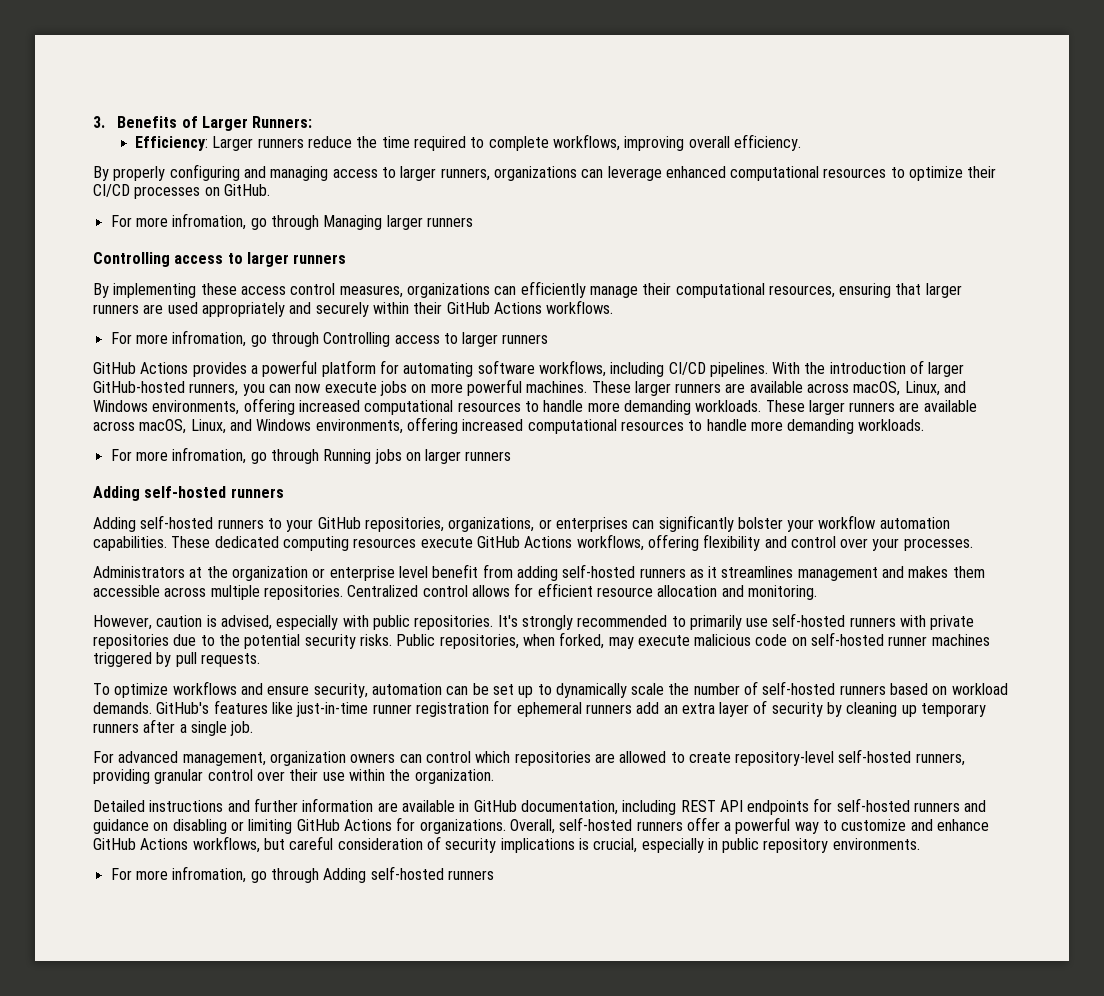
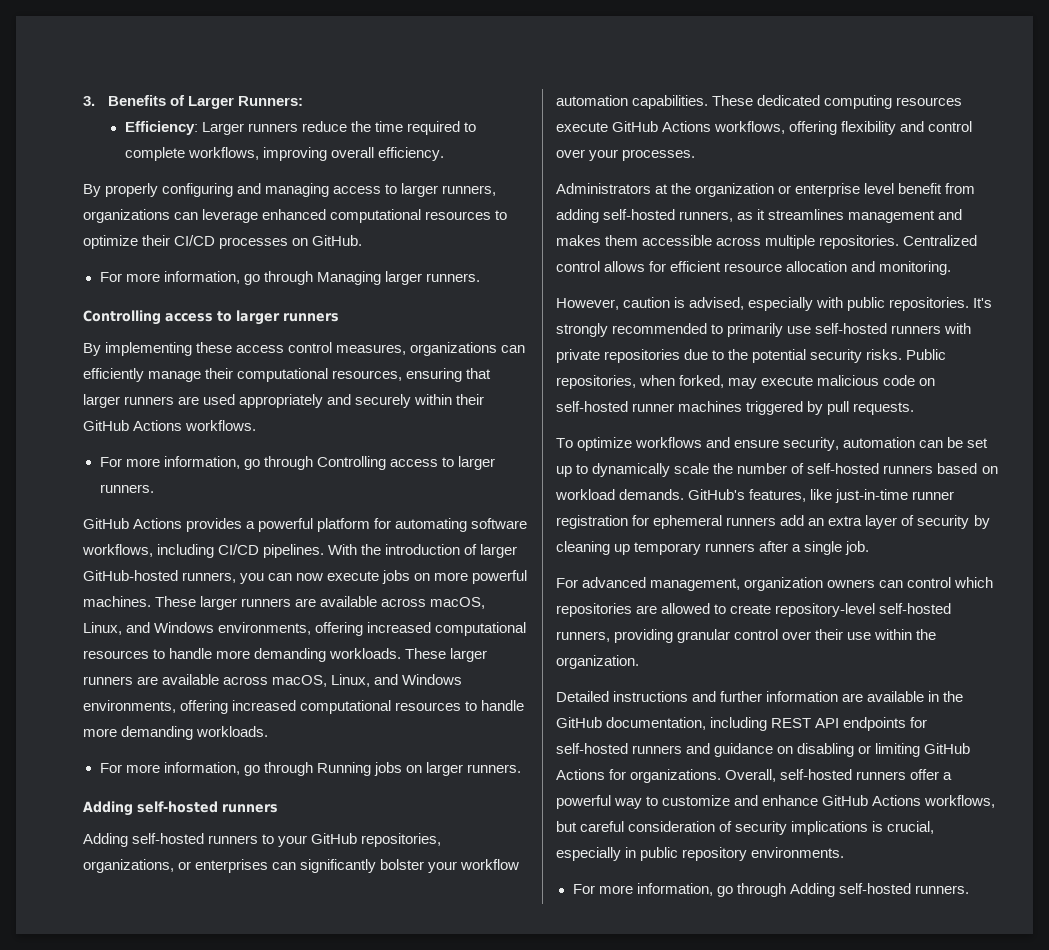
[172,213,247,230] infromation, -> [163,271,240,284] information,
[426,217,473,227] runners -> [425,273,480,282] runners.
[172,330,247,347] infromation, -> [163,456,240,469] information,
[502,334,549,344] runners -> [99,484,154,493] runners.
[172,447,247,464] infromation, -> [163,762,240,775] information,
[465,451,512,461] runners -> [466,764,521,773] runners.
[639,568,686,578] runners -> [679,211,734,222] runners,
[213,700,268,714] features -> [749,489,807,502] features,
(470, 806) none -> [943,691,964,702] the
[172,866,247,883] infromation, -> [636,883,713,896] information,
[447,870,494,880] runners -> [914,885,969,894] runners.

